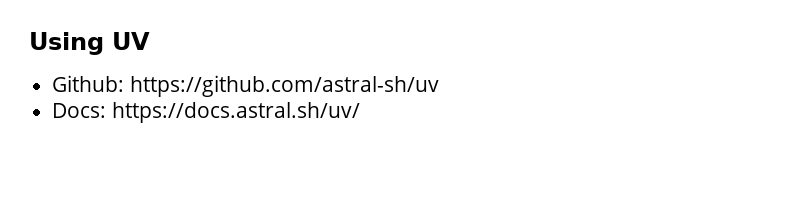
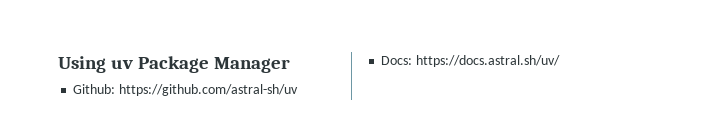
[112,32,150,50] UV -> [111,56,291,73] uv Package Manager

